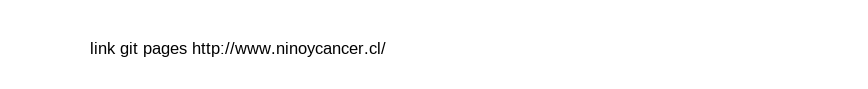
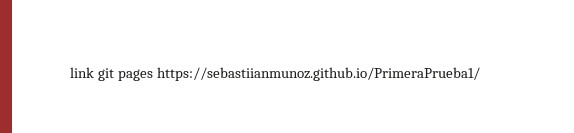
[192,42,386,57] http://www.ninoycancer.cl/ -> [156,67,480,81] https://sebastiianmunoz.github.io/PrimeraPrueba1/

